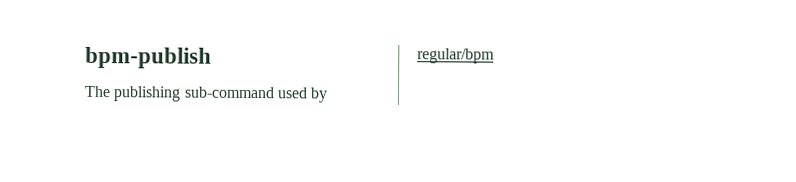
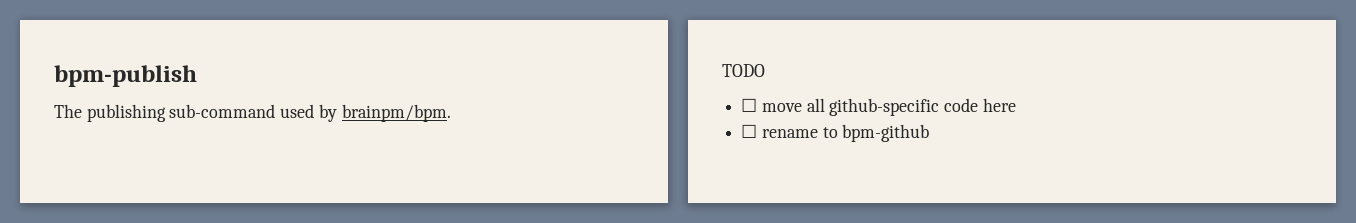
[417,48,495,64] regular/bpm -> [341,104,451,122] [722,64,765,77] [741,98,1016,116] [741,124,930,142] brainpm/bpm. // TODO // ☐ move all github-specific code here // ☐ rename to bpm-github

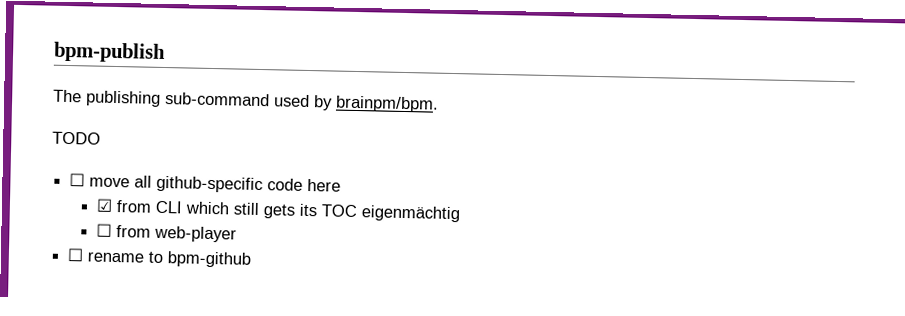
(1016, 105) none -> [95,198,460,223] [95,223,237,243] // ☑ from CLI which still gets its TOC eigenmächtig // ☐ from web-player

